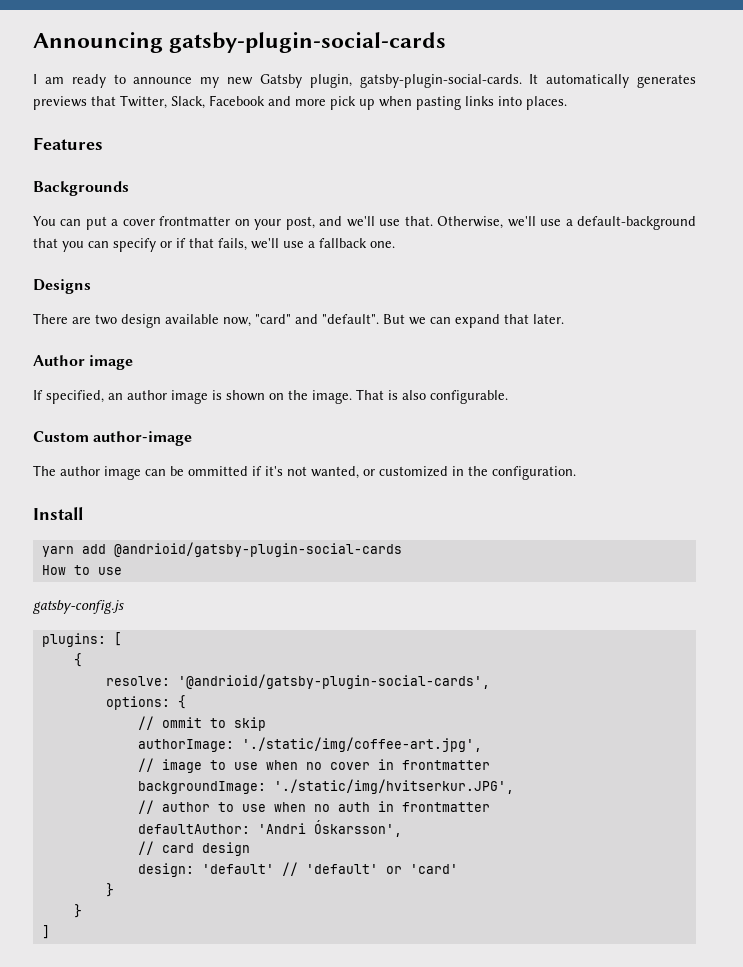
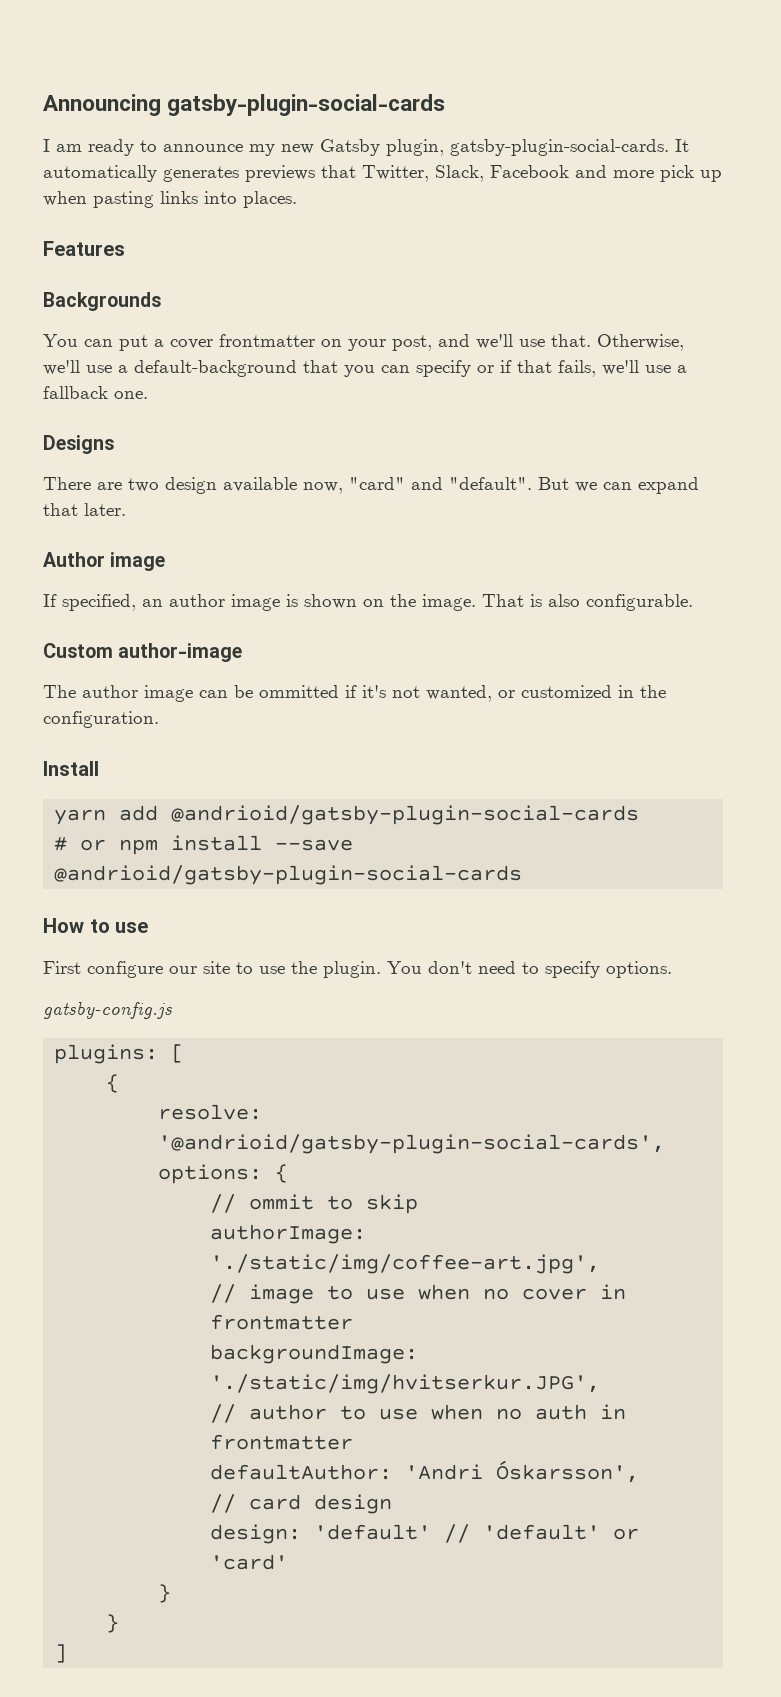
[41,565,122,575] How to use -> [54,835,354,855] [54,865,523,885] [43,918,149,933] [43,961,672,978] # or npm install --save @andrioid/gatsby-plugin-social-cards // How to use // First configure our site to use the plugin. You don't need to specify options.

